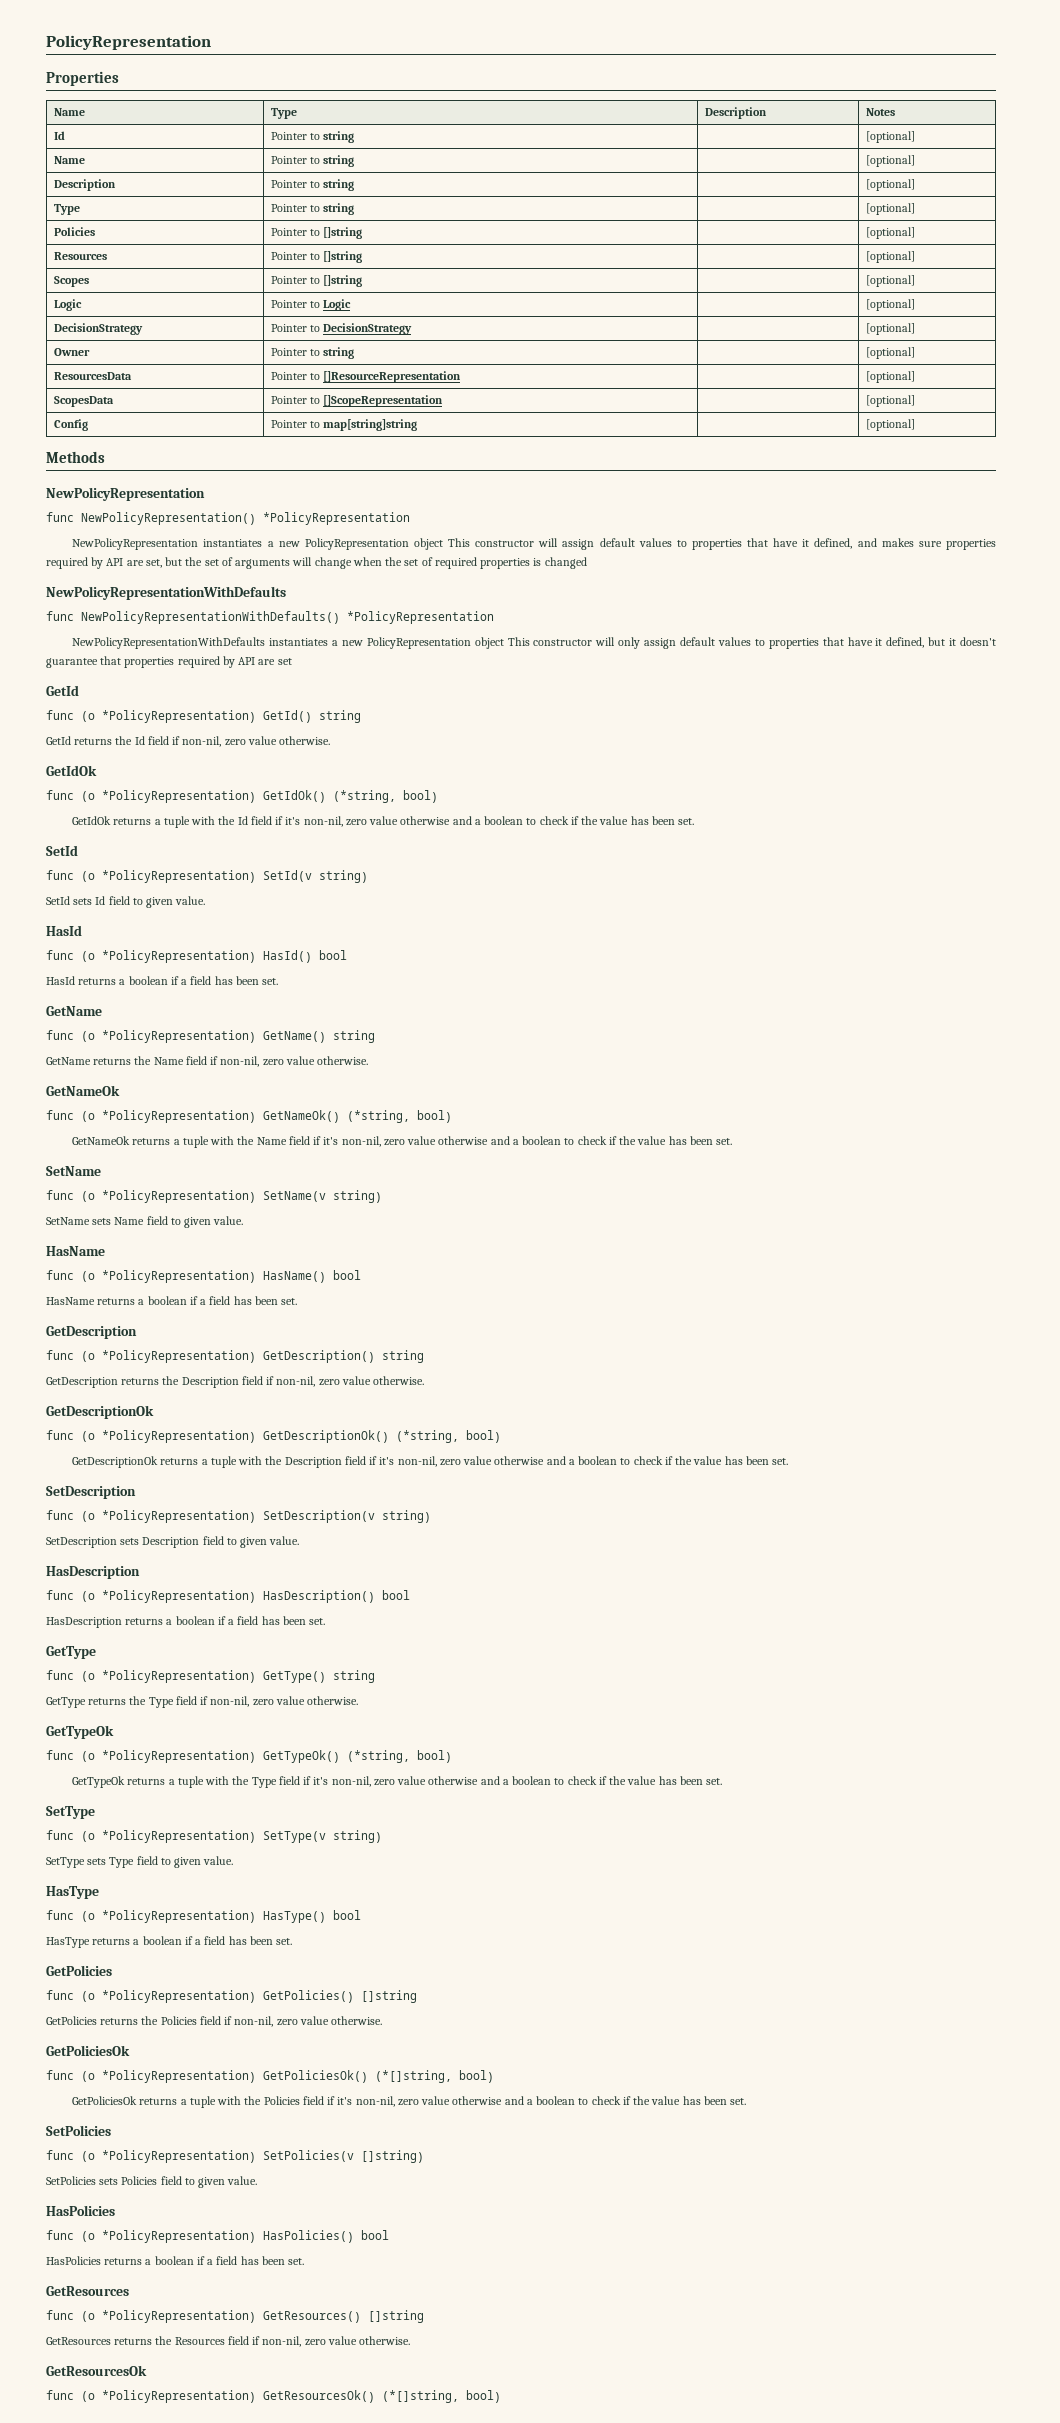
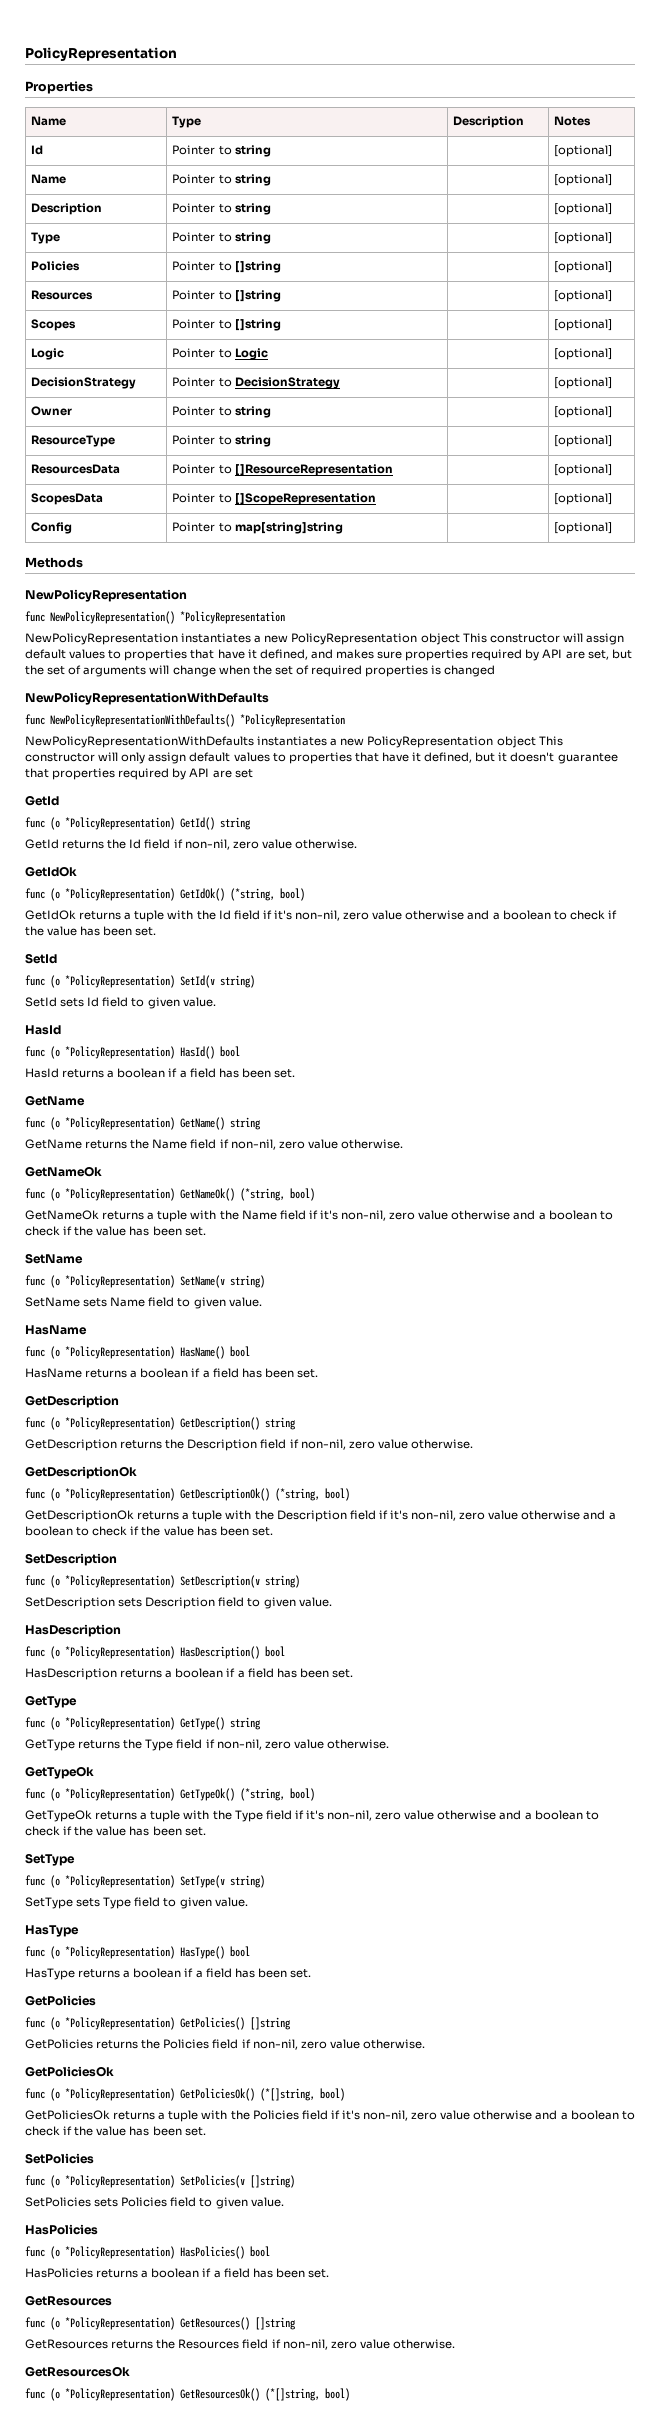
(915, 353) none -> [31,435,116,447] [172,435,271,447] [554,435,613,447] // ResourceType | Pointer to string | | [optional]

